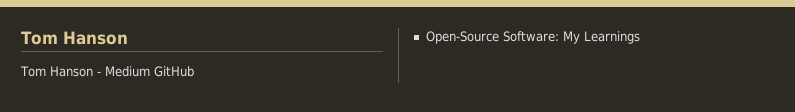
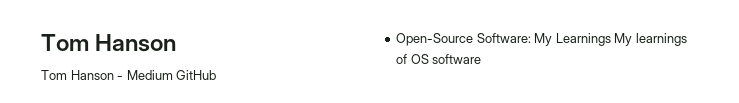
(640, 37) none -> [614,33,687,46] [396,54,482,64] My learnings of OS software

